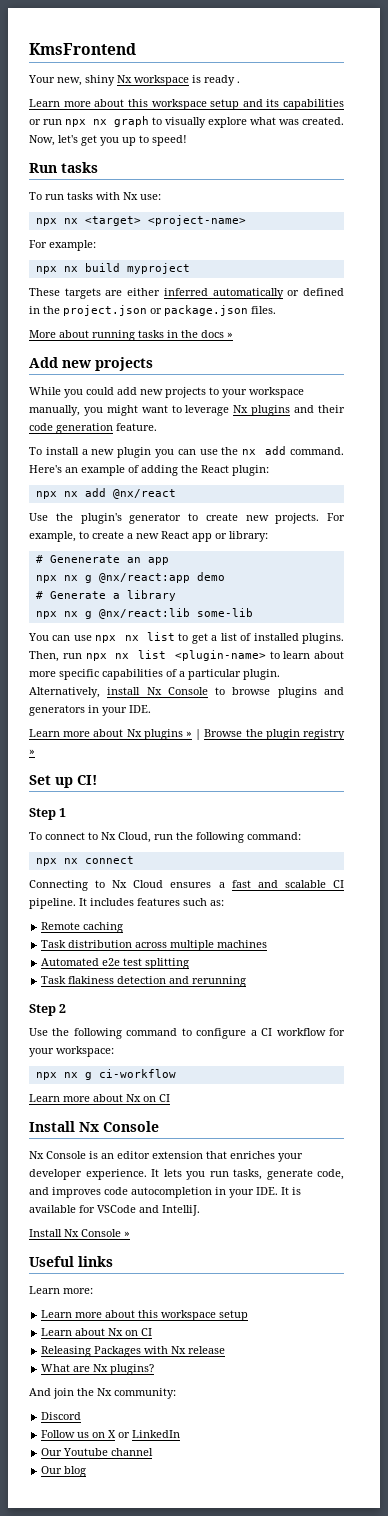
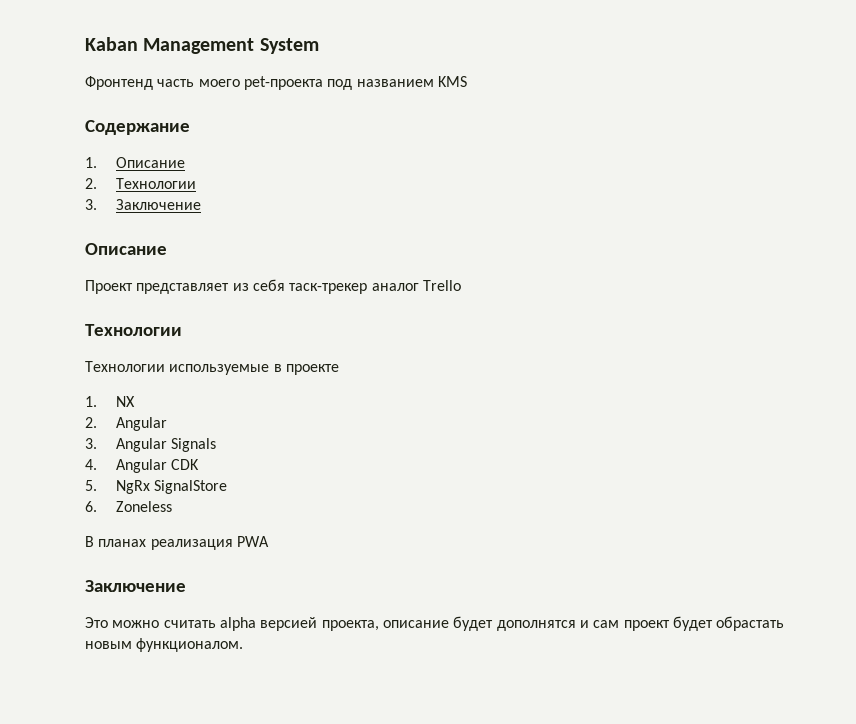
[29,43,136,55] [28,75,240,86] [29,99,344,110] [29,116,344,128] [29,135,187,146] [29,162,98,173] [29,192,161,200] [35,215,246,226] [29,240,96,251] [35,263,190,274] [29,288,344,299] [29,305,276,316] [29,330,233,341] [29,357,153,371] [29,387,304,398] [29,405,345,416] [29,423,157,434] [29,446,344,458] [29,465,269,476] [35,488,176,499] [29,513,345,524] [29,531,268,542] [35,555,169,565] [35,572,225,583] [35,590,176,601] [35,608,253,619] [28,632,344,644] [29,650,344,662] [29,669,280,680] [29,687,344,698] [29,705,151,716] [29,729,345,740] [29,749,35,755] [29,775,97,788] [29,808,67,820] [29,832,301,843] [35,856,134,866] [29,880,344,891] [29,898,224,909] [41,922,124,933] [41,940,268,951] [41,958,190,969] [41,976,247,987] [29,1004,67,1016] [29,1028,346,1039] [29,1046,114,1057] [35,1069,176,1080] [29,1094,170,1102] [29,1121,159,1132] [29,1151,303,1162] [29,1169,344,1180] [29,1187,301,1198] [29,1205,200,1216] [29,1229,130,1237] [29,1256,113,1267] [29,1286,93,1294] [41,1310,249,1321] [41,1328,153,1336] [41,1346,226,1357] [41,1364,155,1375] [29,1388,176,1399] [41,1412,82,1420] [41,1430,181,1438] [41,1448,154,1456] [41,1466,87,1477] KmsFrontend // Your new, shiny Nx workspace is ready . // Learn more about this workspace setup and its capabilities or run npx nx graph to visually explore what was created. Now, let's get you up to speed! // Run tasks // To run tasks with Nx use: // npx nx <target> <project-name> // For example: // npx nx build myproject // These targets are either inferred automatically or defined in the project.json or package.json files. // More about running tasks in the docs » // Add new projects // While you could add new projects to your workspace manually, you might want to leverage Nx plugins and their code generation feature. // To install a new plugin you can use the nx add command. Here's an example of adding the React plugin: // npx nx add @nx/react // Use the plugin's generator to create new projects. For example, to create a new React app or library: // # Genenerate an app // npx nx g @nx/react:app demo // # Generate a library // npx nx g @nx/react:lib some-lib // You can use npx nx list to get a list of installed plugins. Then, run npx nx list <plugin-name> to learn about more specific capabilities of a particular plugin. Alternatively, install Nx Console to browse plugins and generators in your IDE. // Learn more about Nx plugins » | Browse the plugin registry » // Set up CI! // Step 1 // To connect to Nx Cloud, run the following command: // npx nx connect // Connecting to Nx Cloud ensures a fast and scalable CI pipeline. It includes features such as: // Remote caching // Task distribution across multiple machines // Automated e2e test splitting // Task flakiness detection and rerunning // Step 2 // Use the following command to configure a CI workflow for your workspace: // npx nx g ci-workflow // Learn more about Nx on CI // Install Nx Console // Nx Console is an editor extension that enriches your developer experience. It lets you run tasks, generate code, and improves code autocompletion in your IDE. It is available for VSCode and IntelliJ. // Install Nx Console » // Useful links // Learn more: // Learn more about this workspace setup // Learn about Nx on CI // Releasing Packages with Nx release // What are Nx plugins? // And join the Nx community: // Discord // Follow us on X or LinkedIn // Our Youtube channel // Our blog -> [85,37,319,54] [85,76,467,90] [85,120,190,135] [85,157,186,168] [85,178,197,189] [85,199,202,210] [85,243,167,255] [85,279,461,294] [85,324,182,336] [85,361,339,375] [85,396,136,407] [85,417,168,431] [85,438,217,452] [85,459,200,473] [85,480,228,494] [85,501,173,512] [85,536,269,550] [85,580,186,592] [85,616,785,631] [85,638,244,652] Kaban Management System // Фронтенд часть моего pet-проекта под названием KMS // Содержание // 1. Описание // 2. Технологии // 3. Заключение // Описание // Проект представляет из себя таск-трекер аналог Trello // Технологии // Технологии используемые в проекте // 1. NX // 2. Angular // 3. Angular Signals // 4. Angular CDK // 5. NgRx SignalStore // 6. Zoneless // В планах реализация PWA // Заключение // Это можно считать alpha версией проекта, описание будет дополнятся и сам проект будет обрастать новым функционалом.

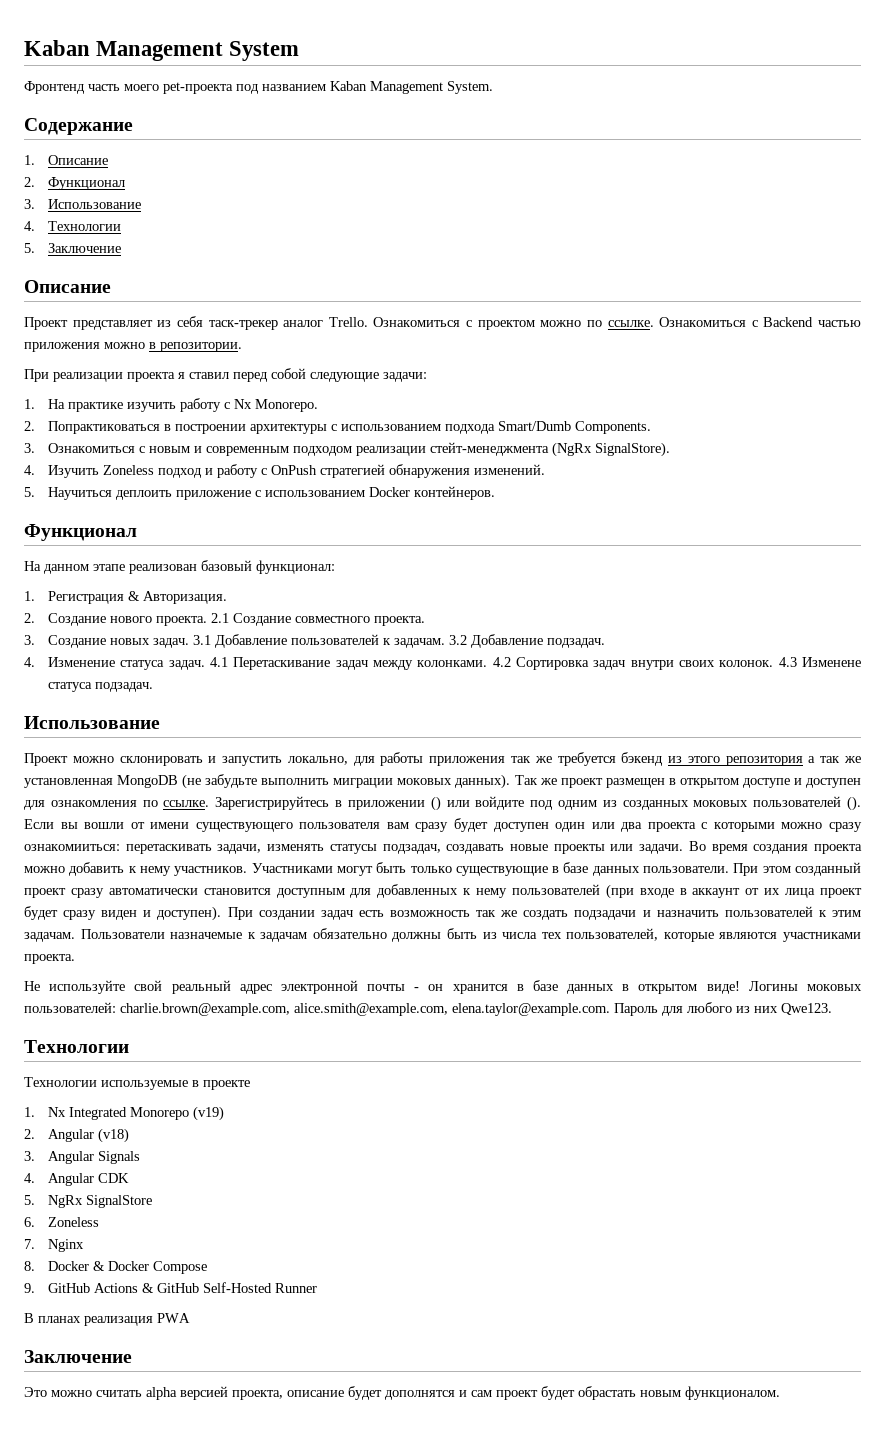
[437,76,467,87] KMS -> [330,81,493,94] Kaban Management System.
[116,178,197,189] [85,199,97,210] Технологии // 3. -> [48,177,126,190] [24,199,142,209] [24,221,122,231] [24,243,35,253] Функционал // 3. Использование // 4. Технологии // 5.
[422,280,461,291] Trello -> [328,317,861,330] [24,342,242,352] [24,368,427,382] [24,398,319,412] [24,421,652,434] [24,442,671,457] [24,464,546,478] [24,486,496,500] [24,524,137,541] [24,560,335,574] [24,591,228,604] [24,613,426,626] [24,634,606,648] [24,657,862,670] [48,682,154,692] [24,716,160,729] [24,752,862,766] [24,774,861,789] [24,796,861,811] [24,818,862,832] [24,841,862,854] [24,862,861,876] [24,884,862,899] [24,906,861,921] [24,928,861,942] [24,954,75,964] [24,980,862,994] [24,1002,832,1016] Trello. Ознакомиться с проектом можно по ссылке. Ознакомиться с Backend частью приложения можно в репозитории. // При реализации проекта я ставил перед собой следующие задачи: // 1. На практике изучить работу с Nx Monorepo. // 2. Попрактиковаться в построении архитектуры с использованием подхода Smart/Dumb Components. // 3. Ознакомиться с новым и современным подходом реализации стейт-менеджмента (NgRx SignalStore). // 4. Изучить Zoneless подход и работу с OnPush стратегией обнаружения изменений. // 5. Научиться деплоить приложение с использованием Docker контейнеров. // Функционал // На данном этапе реализован базовый функционал: // 1. Регистрация & Авторизация. // 2. Создание нового проекта. 2.1 Создание совместного проекта. // 3. Создание новых задач. 3.1 Добавление пользователей к задачам. 3.2 Добавление подзадач. // 4. Изменение статуса задач. 4.1 Перетаскивание задач между колонками. 4.2 Сортировка задач внутри своих колонок. 4.3 Изменене статуса подзадач. // Использование // Проект можно склонировать и запустить локально, для работы приложения так же требуется бэкенд из этого репозитория а так же установленная MongoDB (не забудьте выполнить миграции моковых данных). Так же проект размещен в открытом доступе и доступен для ознакомления по ссылке. Зарегистрируйтесь в приложении () или войдите под одним из созданных моковых пользователей (). Если вы вошли от имени существующего пользователя вам сразу будет доступен один или два проекта с которыми можно сразу ознакомииться: перетаскивать задачи, изменять статусы подзадач, создавать новые проекты или задачи. Во время создания проекта можно добавить к нему участников. Участниками могут быть только существующие в базе данных пользователи. При этом созданный проект сразу автоматически становится доступным для добавленных к нему пользователей (при входе в аккаунт от их лица проект будет сразу виден и доступен). При создании задач есть возможность так же создать подзадачи и назначить пользователей к этим задачам. Пользователи назначемые к задачам обязательно должны быть из числа тех пользователей, которые являются участниками проекта. // Не используйте свой реальный адрес электронной почты - он хранится в базе данных в открытом виде! Логины моковых пользователей: charlie.brown@example.com, alice.smith@example.com, elena.taylor@example.com. Пароль для любого из них Qwe123.
[116,396,136,407] NX -> [48,1106,225,1121] Nx Integrated Monorepo (v19)
(168, 424) none -> [98,1128,130,1143] (v18)
(173, 506) none -> [24,1239,85,1252] [24,1261,208,1274] [24,1282,318,1293] // 7. Nginx // 8. Docker & Docker Compose // 9. GitHub Actions & GitHub Self-Hosted Runner

